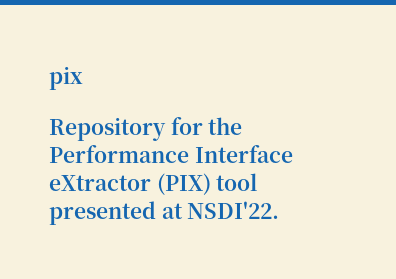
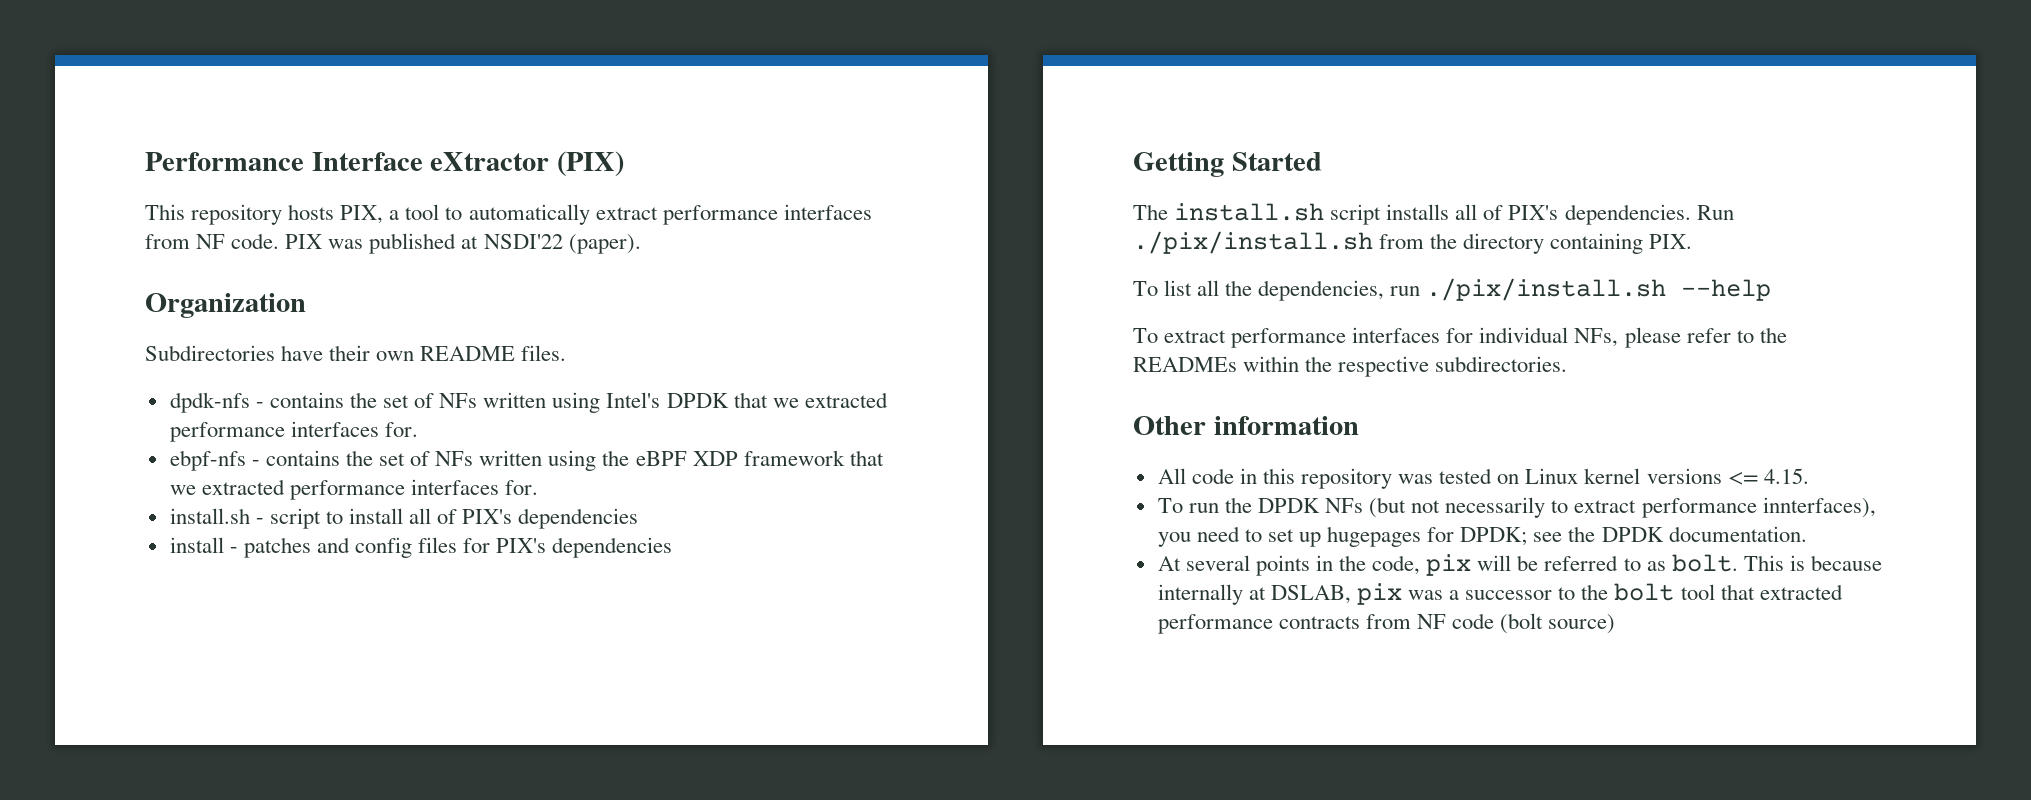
[49,66,83,90] [49,117,243,141] pix // Repository for the -> (145, 161) none
[216,173,258,191] [49,201,280,225] tool presented at NSDI'22. -> [145,204,872,225] [145,233,641,254] [145,293,306,318] [145,345,567,361] [169,392,888,413] [169,421,418,442] [169,450,884,471] [169,479,539,500] [169,508,639,529] [169,537,673,558] [1133,152,1322,177] [1133,203,1734,225] [1133,231,1693,254] [1133,278,1772,301] [1133,327,1787,348] [1133,356,1568,377] [1133,416,1359,435] [1157,468,1809,489] [1157,497,1876,518] [1157,526,1807,547] [1157,554,1882,576] [1157,583,1843,605] [1157,613,1616,634] // This repository hosts PIX, a tool to automatically extract performance interfaces from NF code. PIX was published at NSDI'22 (paper). // Organization // Subdirectories have their own README files. // dpdk-nfs - contains the set of NFs written using Intel's DPDK that we extracted performance interfaces for. // ebpf-nfs - contains the set of NFs written using the eBPF XDP framework that we extracted performance interfaces for. // install.sh - script to install all of PIX's dependencies // install - patches and config files for PIX's dependencies // Getting Started // The install.sh script installs all of PIX's dependencies. Run ./pix/install.sh from the directory containing PIX. // To list all the dependencies, run ./pix/install.sh --help // To extract performance interfaces for individual NFs, please refer to the READMEs within the respective subdirectories. // Other information // All code in this repository was tested on Linux kernel versions <= 4.15. // To run the DPDK NFs (but not necessarily to extract performance innterfaces), you need to set up hugepages for DPDK; see the DPDK documentation. // At several points in the code, pix will be referred to as bolt. This is because internally at DSLAB, pix was a successor to the bolt tool that extracted performance contracts from NF code (bolt source)

